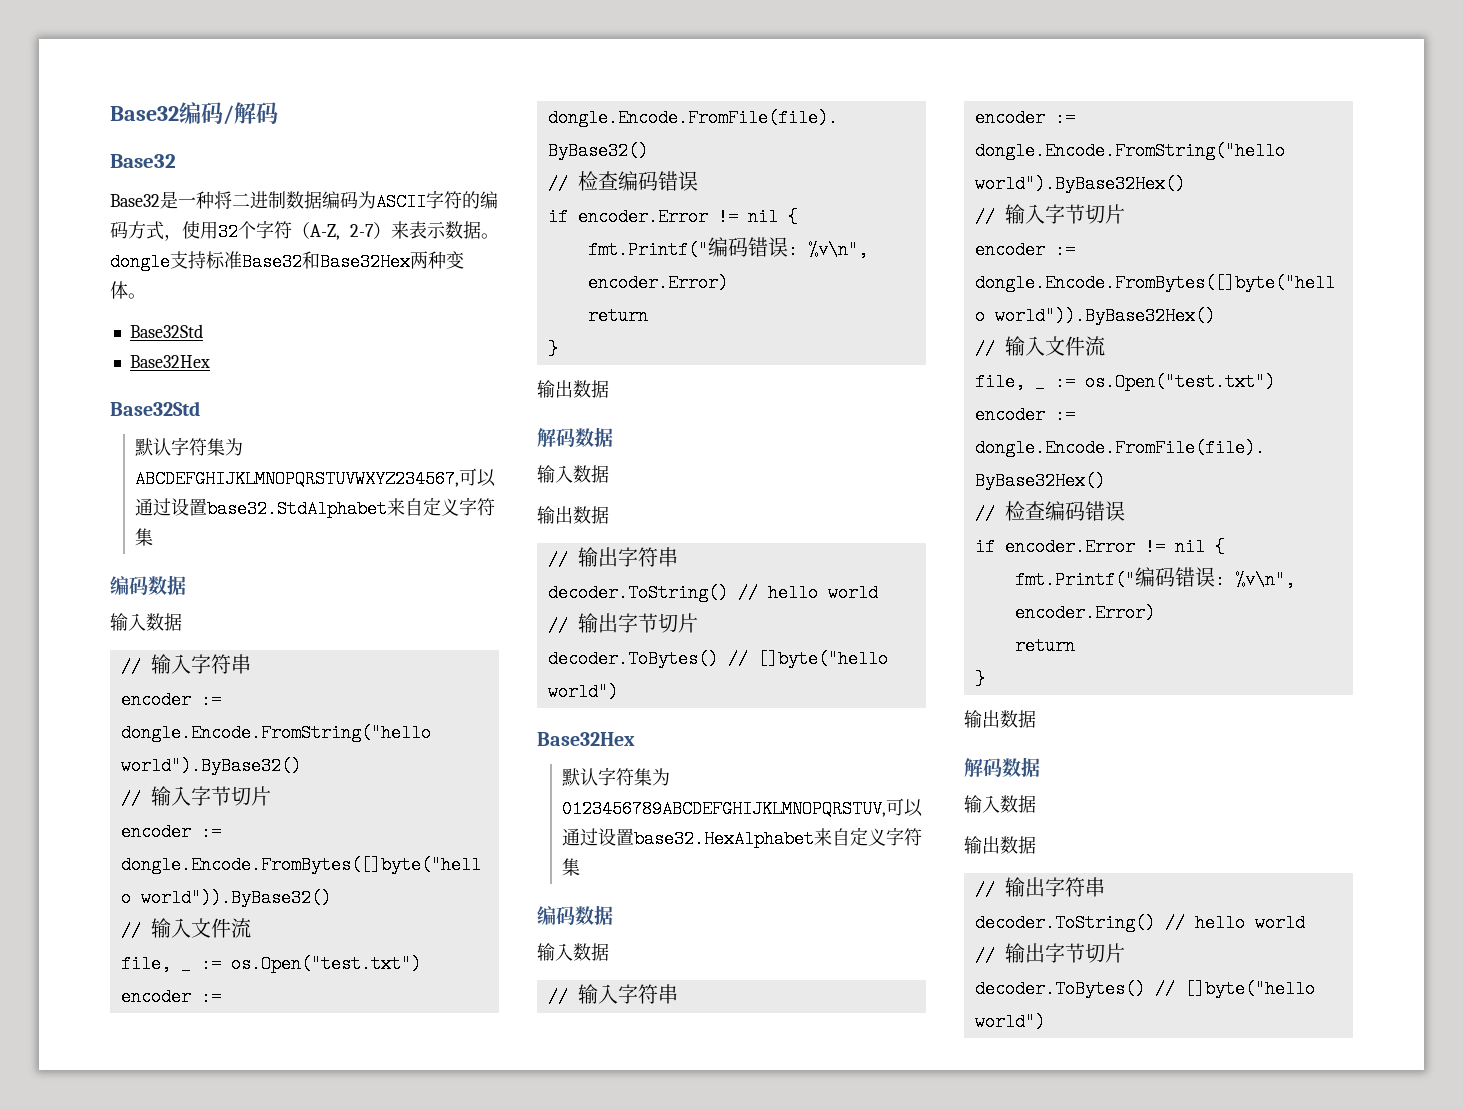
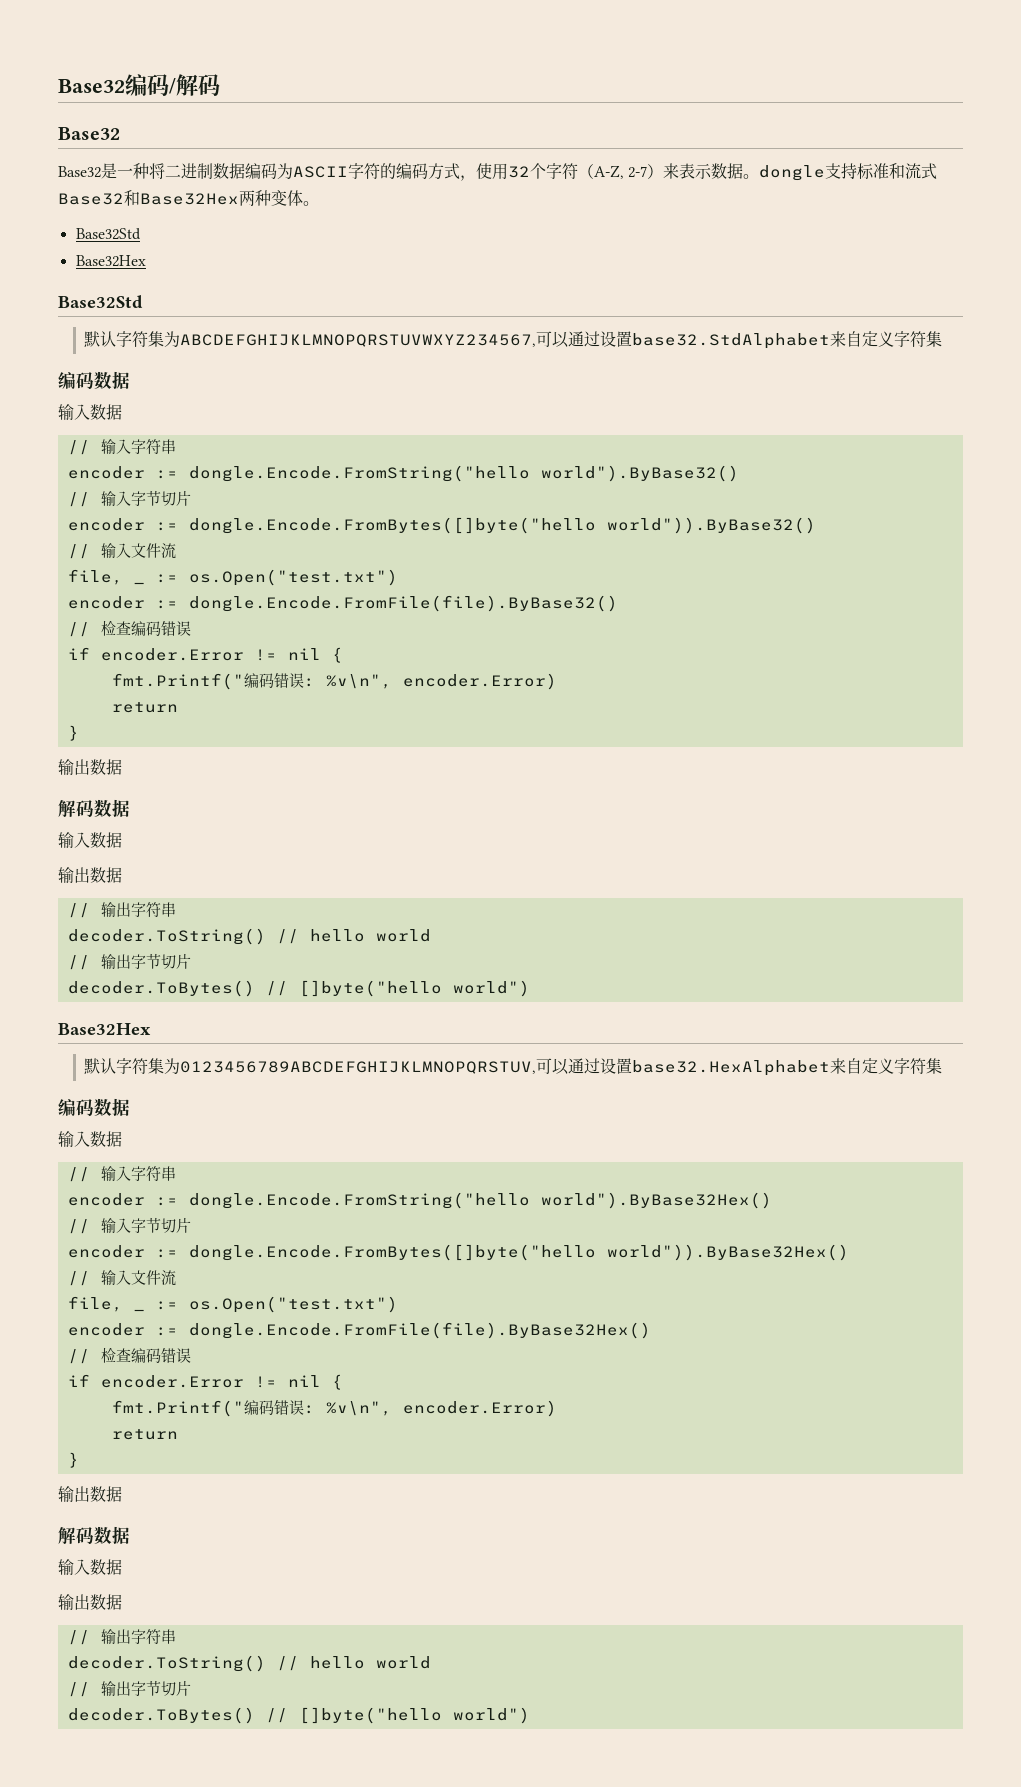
(242, 260) none -> [889,163,938,179] 和流式

